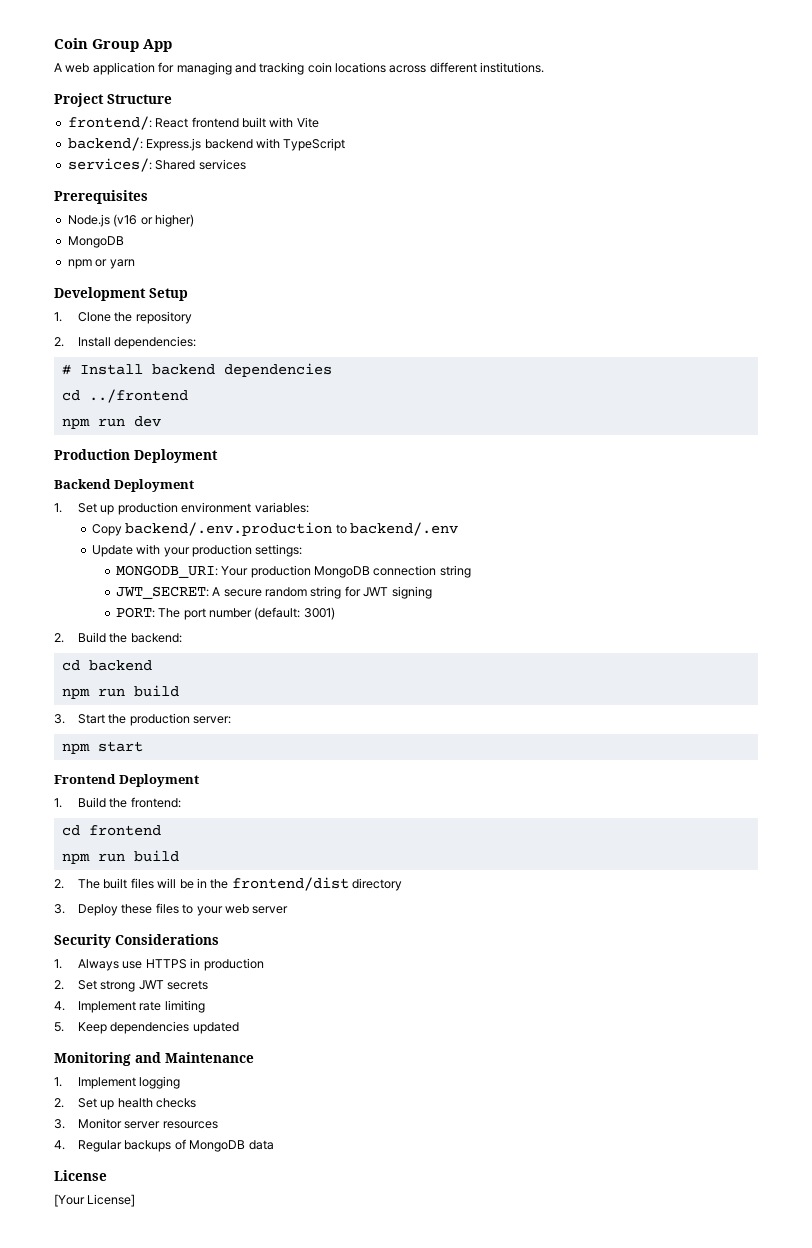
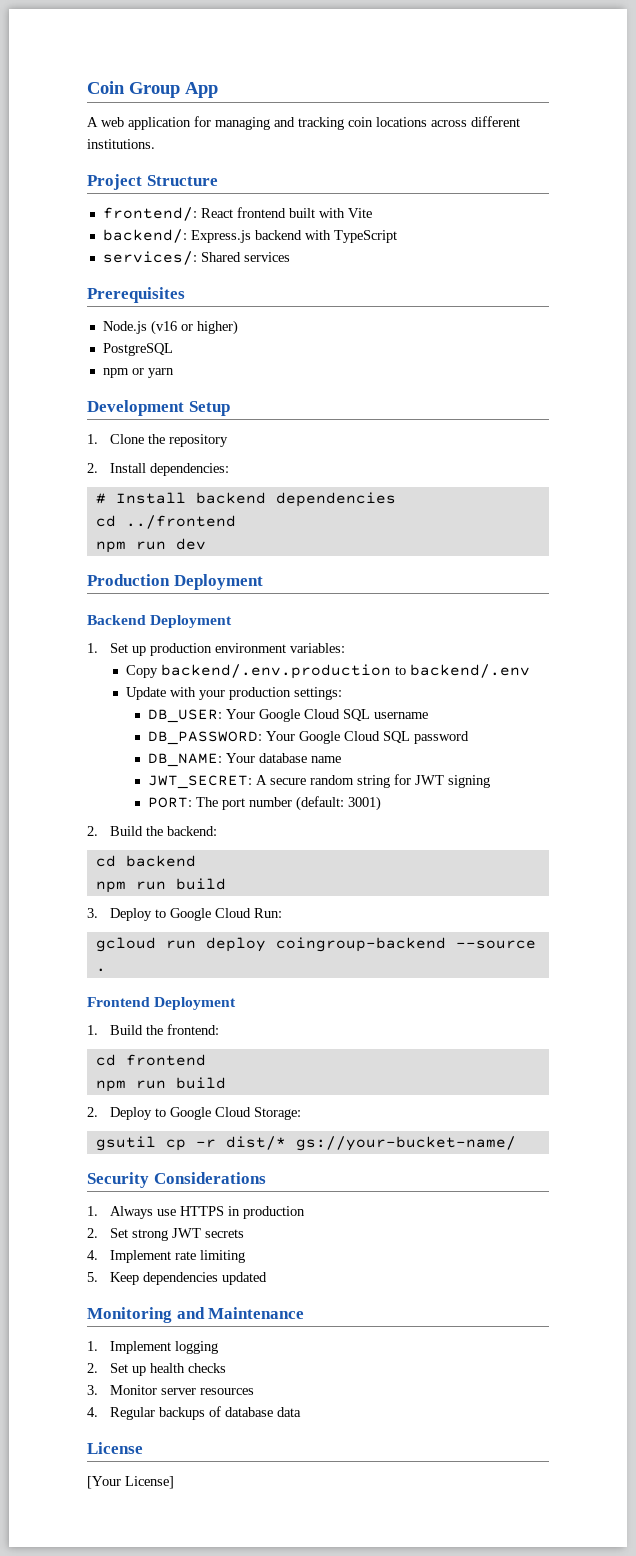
[67,236,124,248] MongoDB -> [102,343,173,356] PostgreSQL
[115,565,471,578] MONGODB_URI: Your production MongoDB connection string -> [148,709,429,723] [148,731,470,745] [148,753,342,767] DB_USER: Your Google Cloud SQL username // DB_PASSWORD: Your Google Cloud SQL password // DB_NAME: Your database name
[78,713,232,726] [61,741,143,754] Start the production server: // npm start -> [109,908,282,921] [95,937,536,952] [95,968,106,972] Deploy to Google Cloud Run: // gcloud run deploy coingroup-backend --source .
[78,877,403,891] [54,903,289,916] The built files will be in the frontend/dist directory // 3. Deploy these files to your web server -> [109,1107,301,1120] [95,1136,516,1151] Deploy to Google Cloud Storage: // gsutil cp -r dist/* gs://your-bucket-name/
[189,1140,246,1152] MongoDB -> [224,1407,273,1417] database

